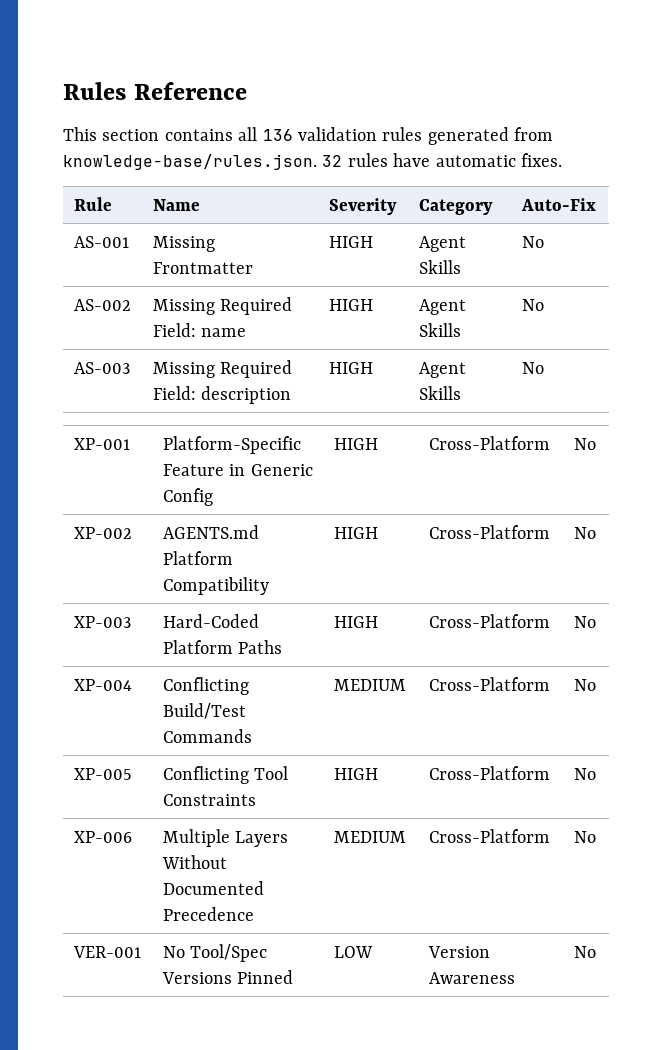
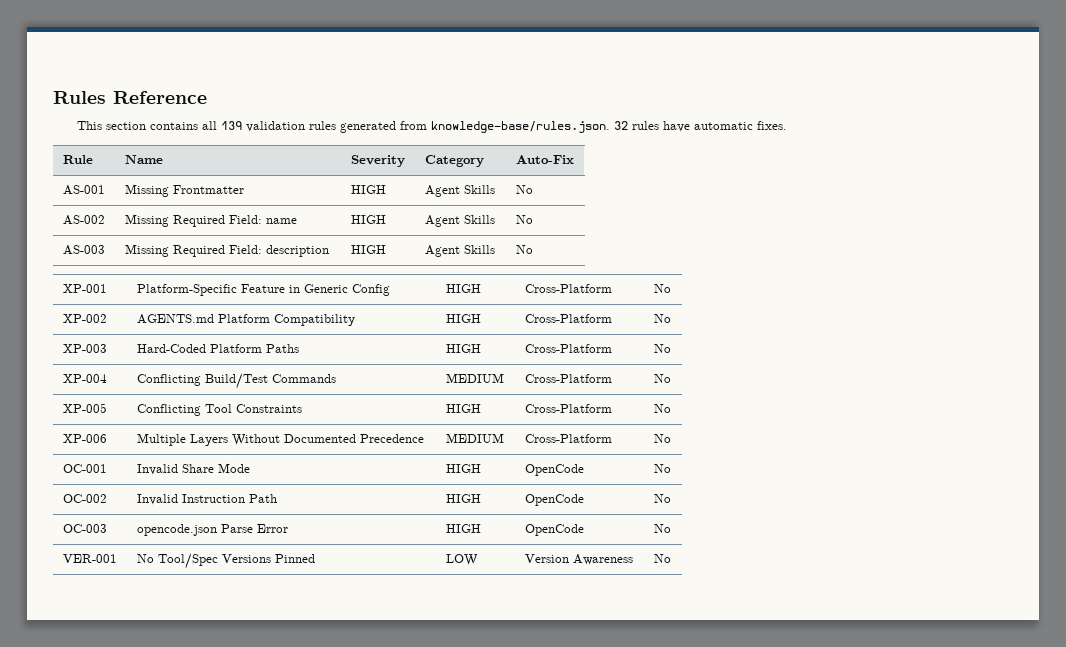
[262,129,293,141] 136 -> [221,121,243,130] 139
(596, 837) none -> [62,464,107,473] [136,463,250,475] [445,464,481,473] [524,464,584,476] [653,464,671,473] [62,494,107,503] [136,494,277,505] [445,494,481,503] [524,494,584,506] [653,494,671,503] [62,524,107,533] [136,524,288,536] [445,524,481,533] [524,524,584,536] [653,524,671,533] // OC-001 | Invalid Share Mode | HIGH | OpenCode | No // OC-002 | Invalid Instruction Path | HIGH | OpenCode | No // OC-003 | opencode.json Parse Error | HIGH | OpenCode | No

